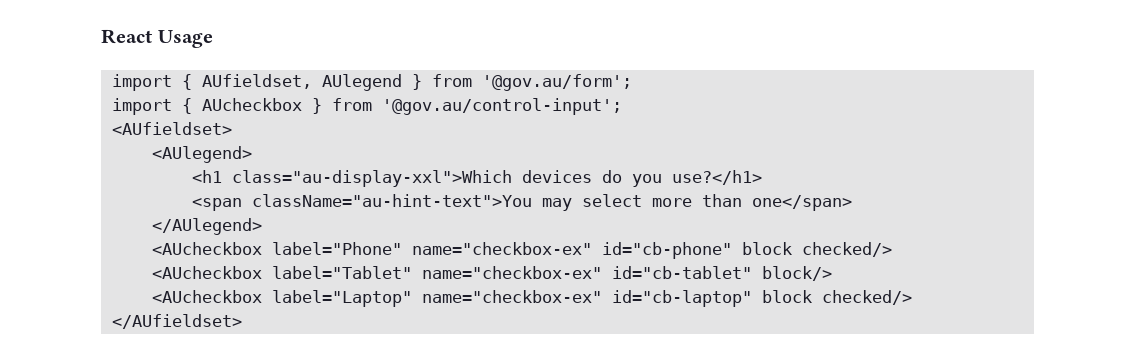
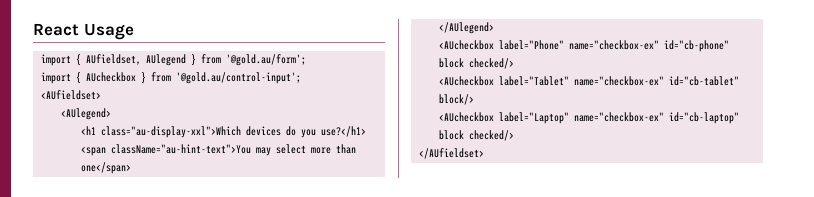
[482,74,633,91] '@gov.au/form'; -> [225,54,306,66] '@gold.au/form';
[382,98,623,115] '@gov.au/control-input'; -> [175,72,301,84] '@gold.au/control-input';

